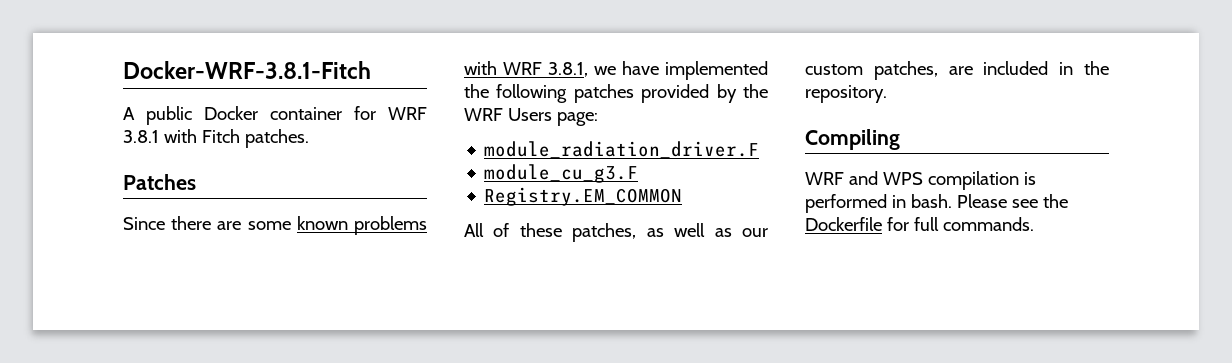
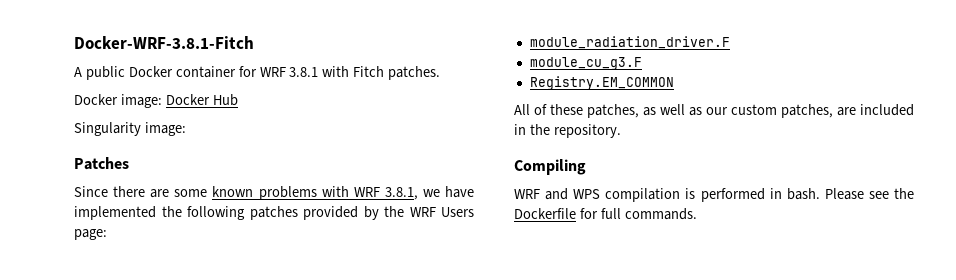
(309, 138) none -> [74,94,238,108] [74,122,186,136] // Docker image: Docker Hub // Singularity image:

